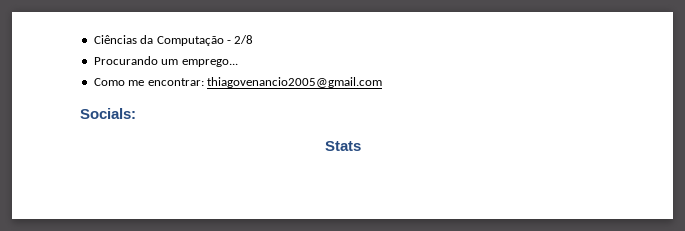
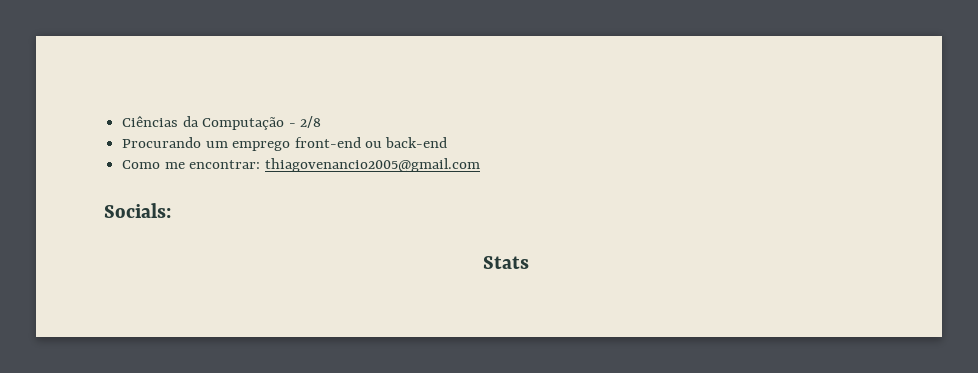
[181,59,238,67] emprego... -> [232,137,448,151] emprego front-end ou back-end

